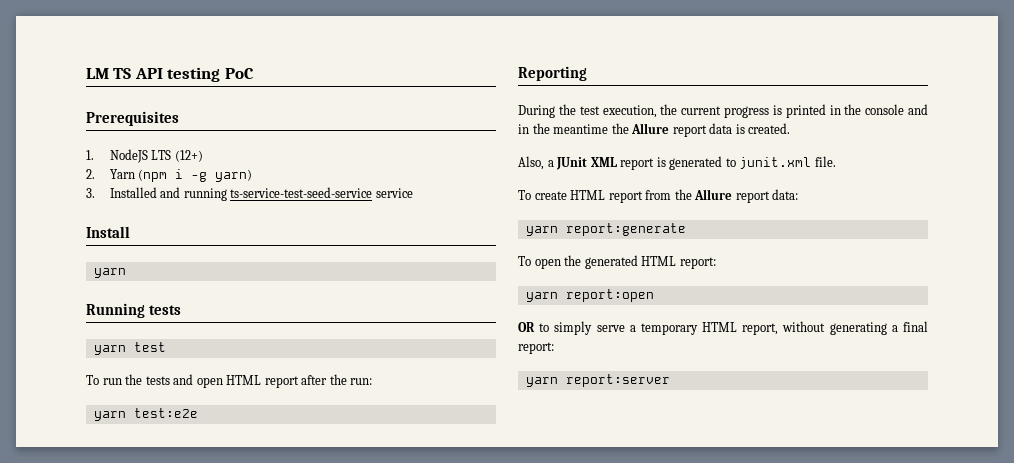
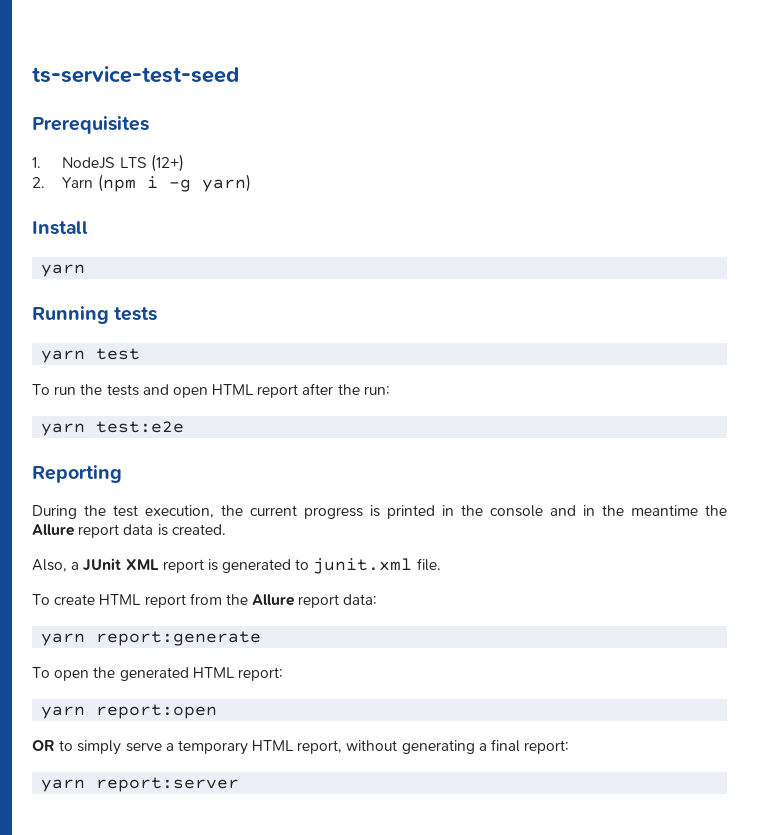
[86,67,254,82] LM TS API testing PoC -> [32,66,239,83] ts-service-test-seed
[86,187,413,201] // 3. Installed and running ts-service-test-seed-service service -> (251, 183) none

